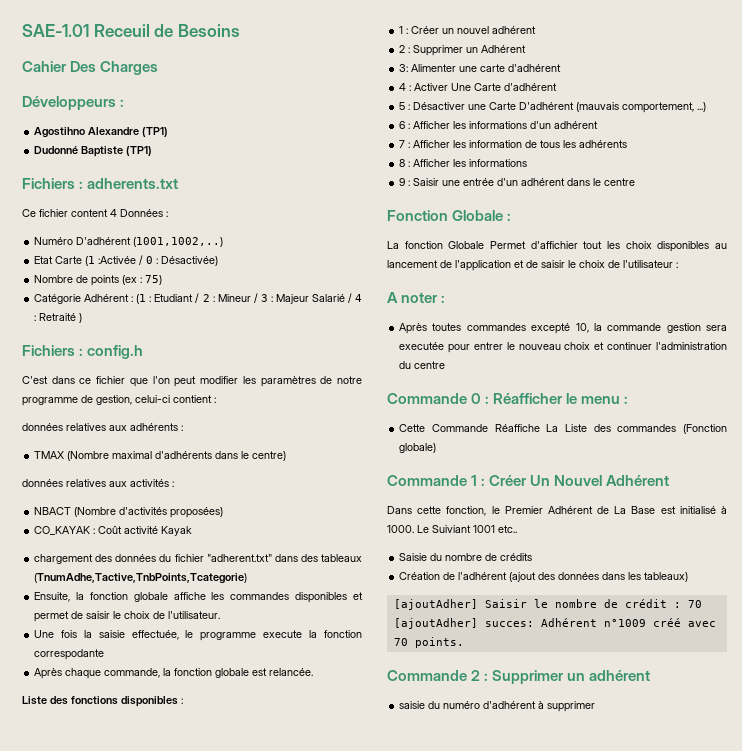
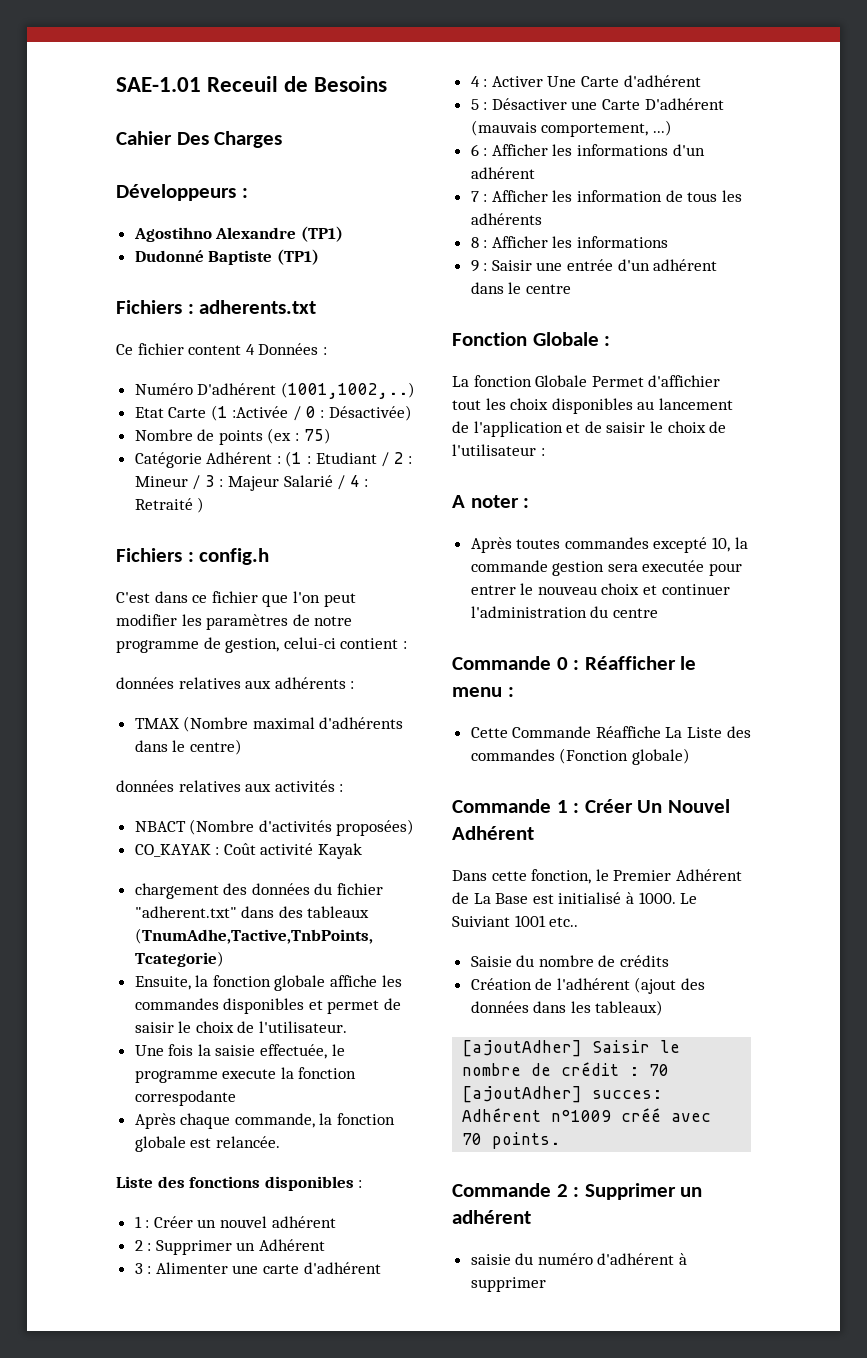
[399,64,409,72] 3: -> [134,1263,152,1274] 3 :

